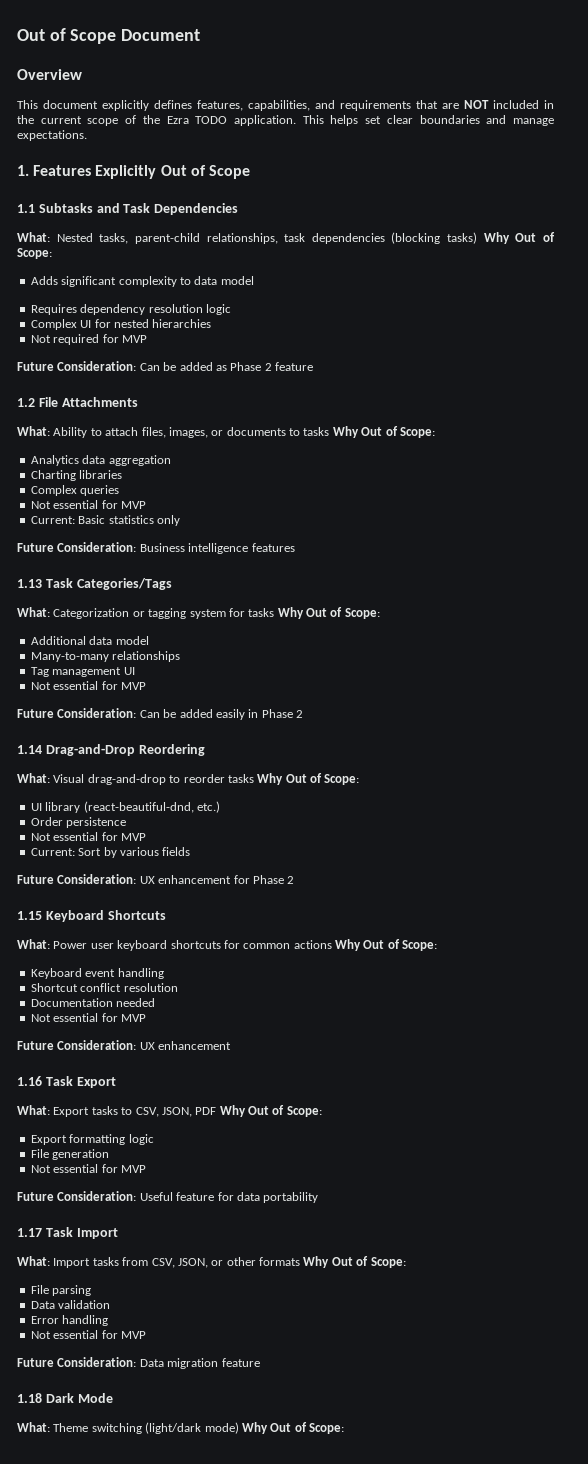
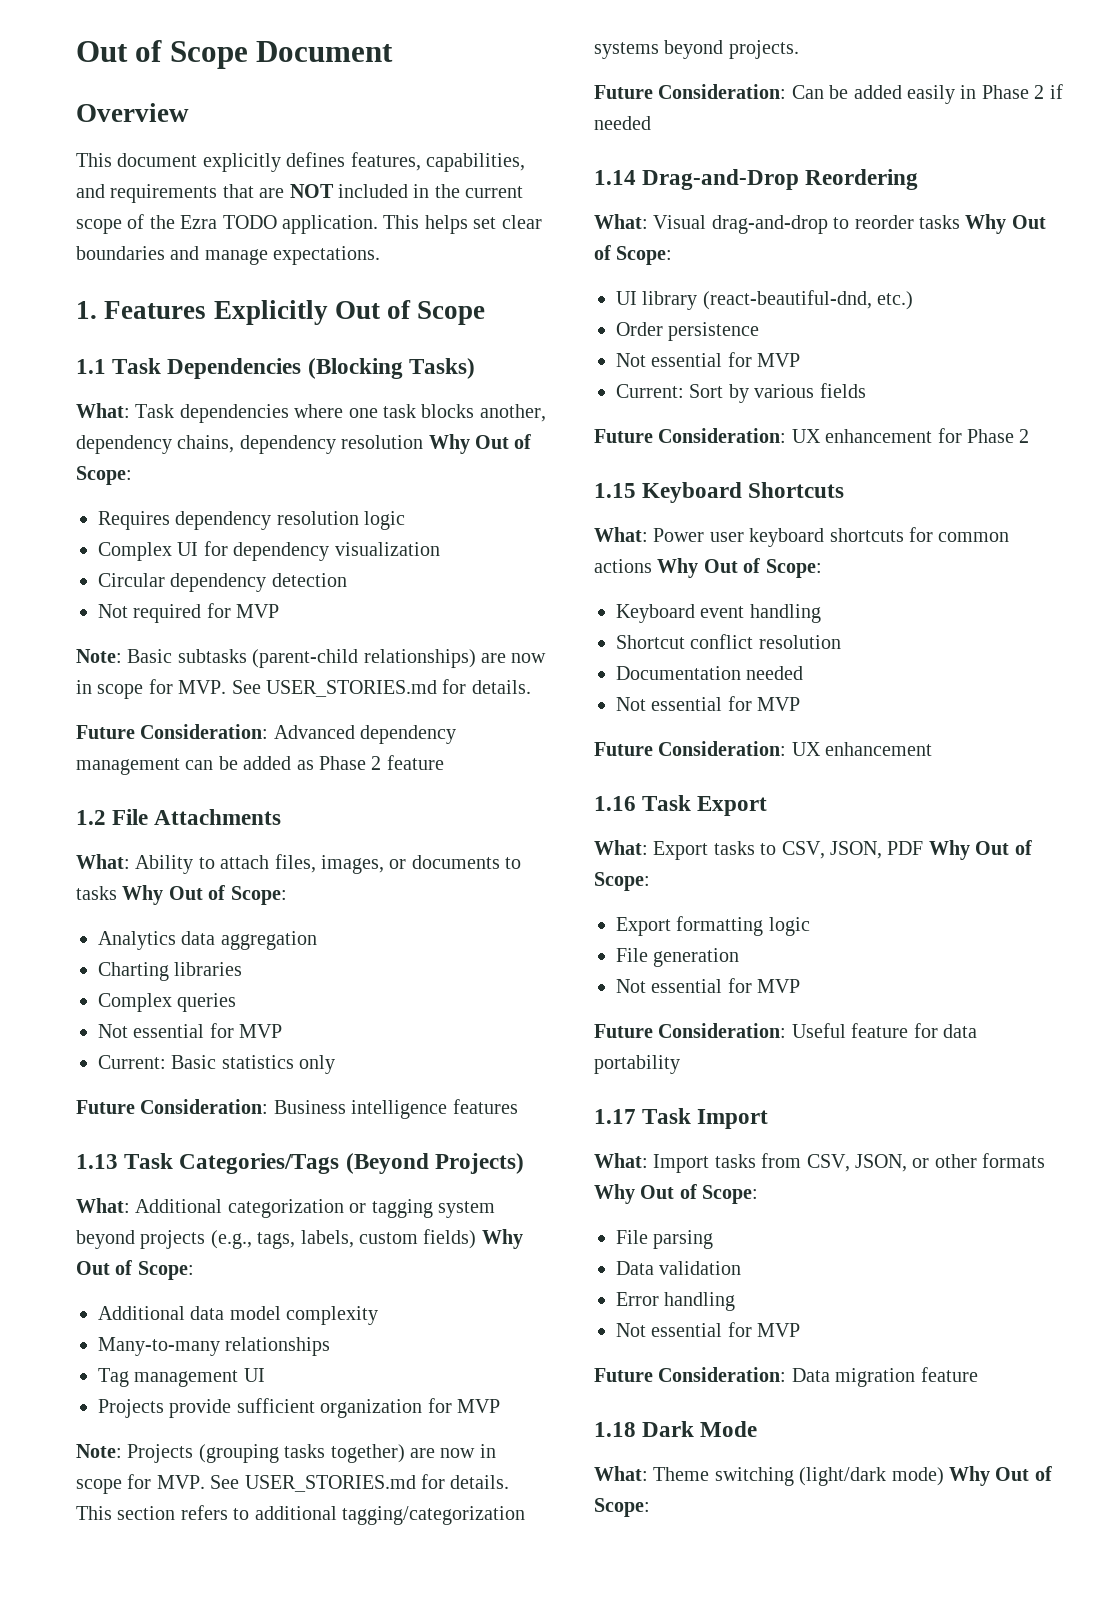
[38,203,120,213] Subtasks and -> (106, 366) none
[17,232,555,244] [17,248,52,259] [30,276,254,287] // What: Nested tasks, parent-child relationships, task dependencies (blocking tasks) Why Out of Scope: // Adds significant complexity to data model -> [307,358,475,379] [76,403,546,423] [76,434,532,454] [76,466,132,485] (Blocking Tasks) // What: Task dependencies where one task blocks another, dependency chains, dependency resolution Why Out of Scope:
[113,319,212,328] nested hierarchies -> [233,542,440,561] [98,573,347,592] dependency visualization // Circular dependency detection
[17,361,160,371] Future Consideration: Can -> [76,649,547,668] [76,679,531,699] [76,724,457,744] [76,758,214,775] Note: Basic subtasks (parent-child relationships) are now in scope for MVP. See USER_STORIES.md for details. // Future Consideration: Advanced dependency management can
[17,607,130,619] // What: Categorization -> [345,1153,524,1174] [76,1198,344,1218] (Beyond Projects) // What: Additional categorization
[228,608,275,617] for tasks -> [76,1229,477,1249] beyond projects (e.g., tags, labels, custom fields)
(149, 640) none -> [286,1306,379,1325] complexity
[30,681,146,690] Not essential for MVP -> [98,1398,500,1418] [76,1444,496,1463] [76,1474,510,1494] [76,1505,525,1525] [594,40,799,59] Projects provide sufficient organization for MVP // Note: Projects (grouping tasks together) are now in scope for MVP. See USER_STORIES.md for details. This section refers to additional tagging/categorization systems beyond projects.
(303, 714) none -> [1049,84,1063,99] [594,116,651,130] if needed

